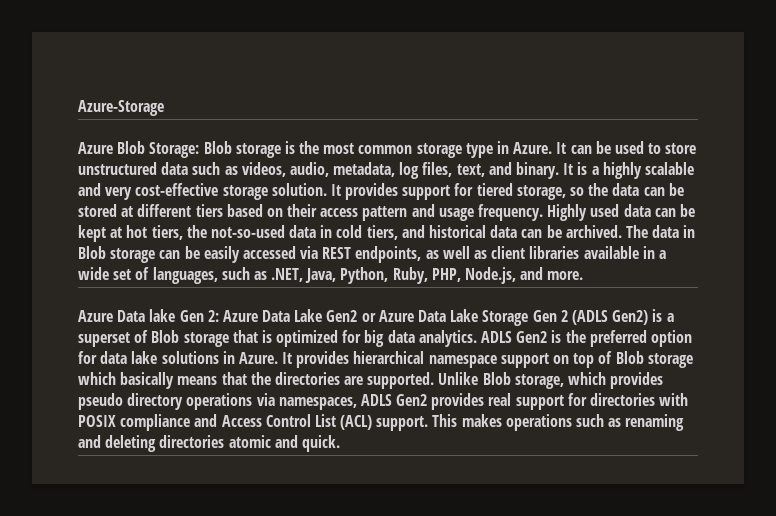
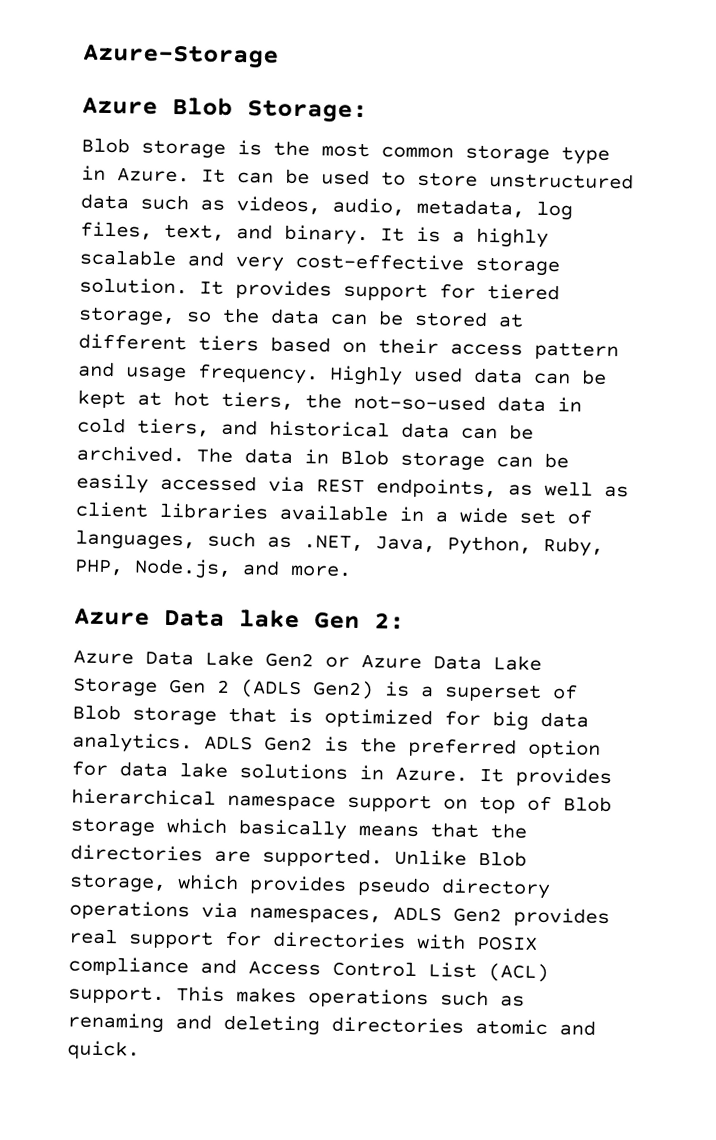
(200, 150) none -> (368, 111) //
(219, 316) none -> (405, 621) //

